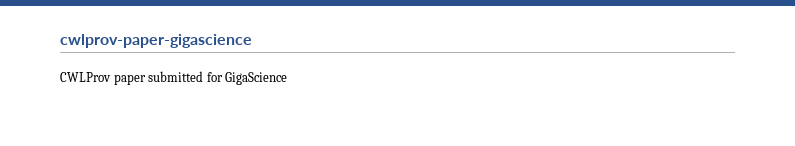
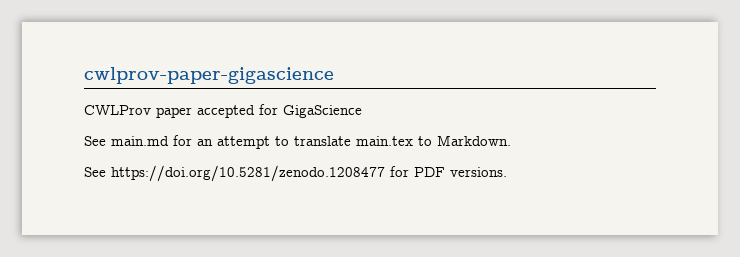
[148,71,204,82] submitted -> [197,105,255,118] accepted
(288, 78) none -> [84,135,511,149] [84,165,507,182] // See main.md for an attempt to translate main.tex to Markdown. // See https://doi.org/10.5281/zenodo.1208477 for PDF versions.

